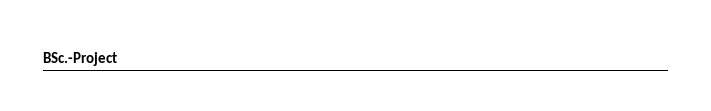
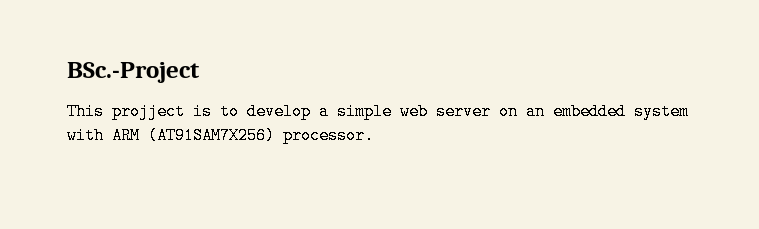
(117, 59) none -> [67,103,689,120] [67,127,374,144] // This projject is to develop a simple web server on an embedded system with ARM (AT91SAM7X256) processor.

